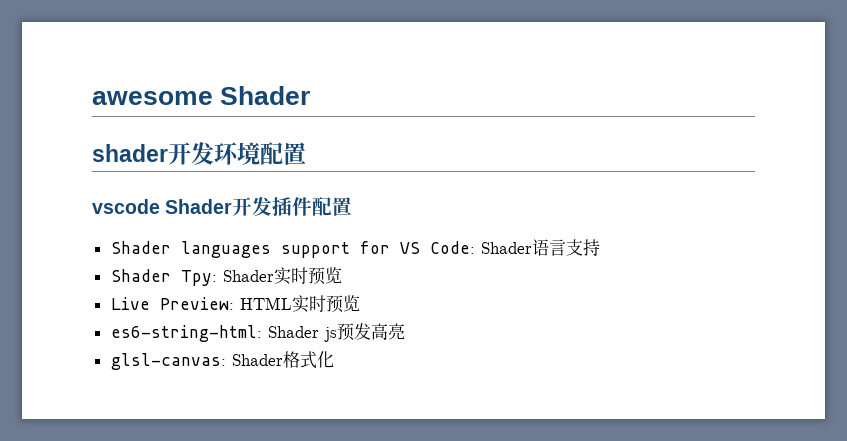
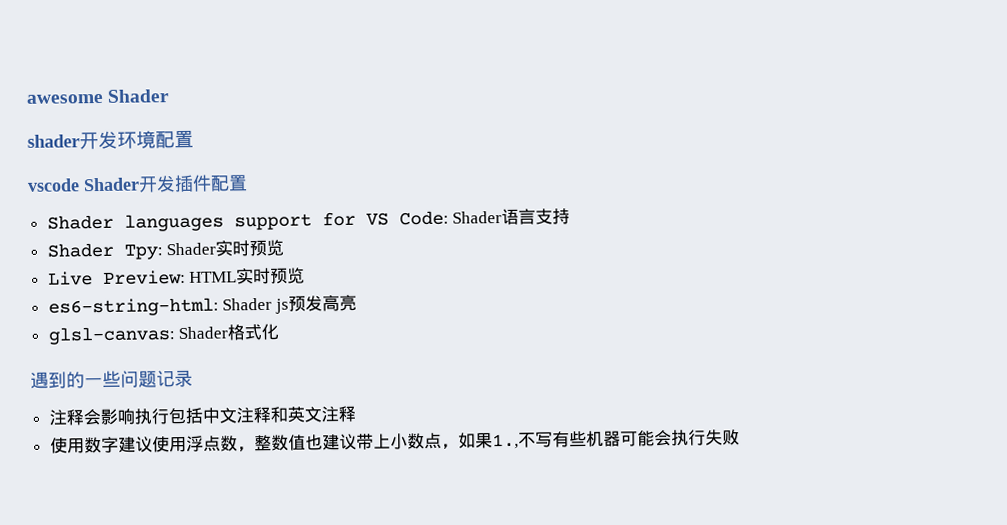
(334, 359) none -> [30,369,193,389] [48,405,356,426] [49,429,740,454] // 遇到的一些问题记录 // 注释会影响执行包括中文注释和英文注释 // 使用数字建议使用浮点数，整数值也建议带上小数点，如果1.,不写有些机器可能会执行失败

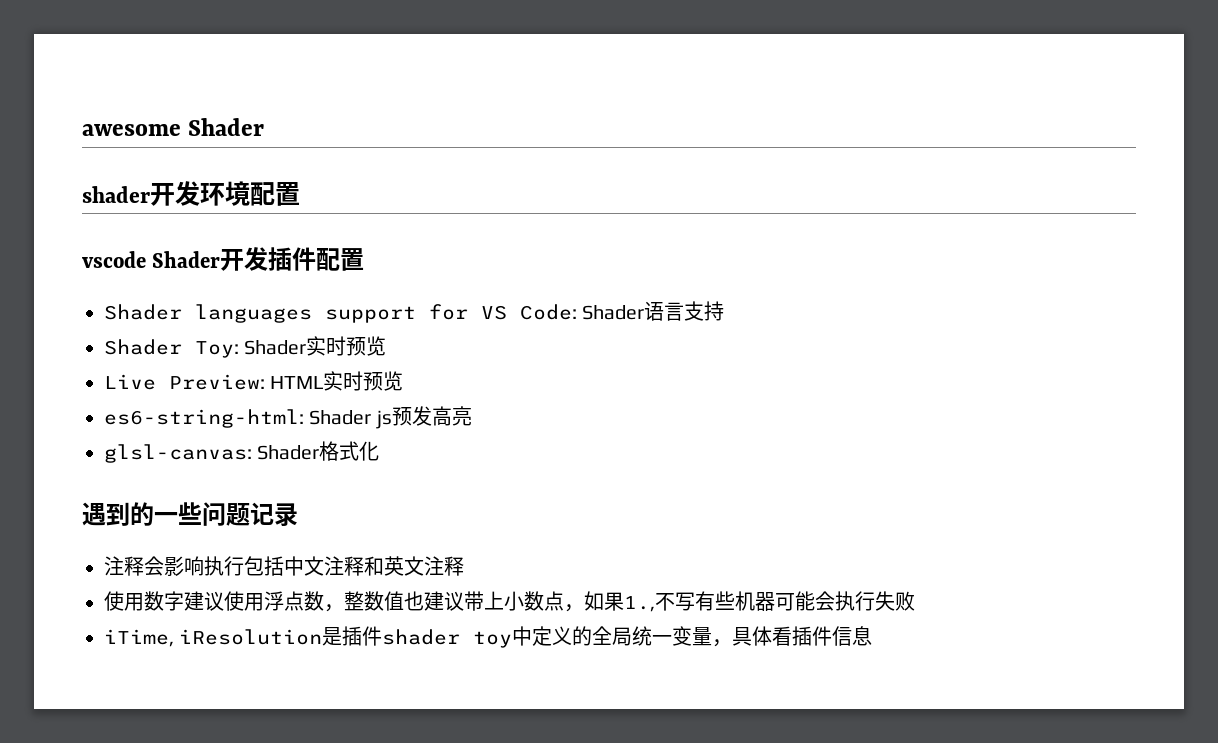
[123,244,163,260] Tpy: -> [195,341,239,358] Toy:
(740, 437) none -> [104,626,873,648] // iTime, iResolution是插件shader toy中定义的全局统一变量，具体看插件信息

